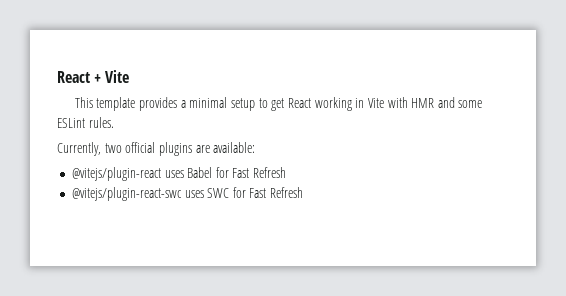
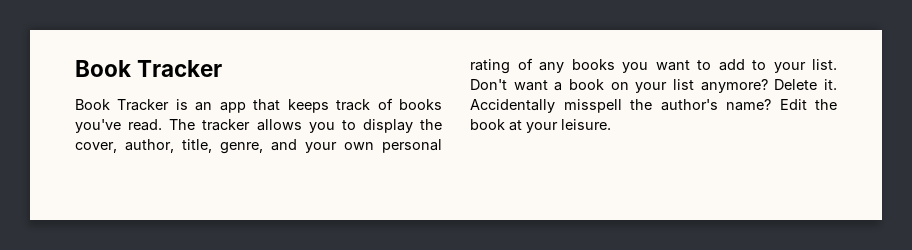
[57,70,130,83] [74,97,483,111] [57,117,114,128] [57,142,256,156] [71,167,287,181] [71,187,304,201] React + Vite // This template provides a minimal setup to get React working in Vite with HMR and some ESLint rules. // Currently, two official plugins are available: // @vitejs/plugin-react uses Babel for Fast Refresh // @vitejs/plugin-react-swc uses SWC for Fast Refresh -> [75,60,223,77] [75,98,443,113] [75,119,442,133] [75,139,442,154] [470,58,837,74] [470,79,837,93] [470,99,837,113] [470,119,611,133] Book Tracker // Book Tracker is an app that keeps track of books you've read. The tracker allows you to display the cover, author, title, genre, and your own personal rating of any books you want to add to your list. Don't want a book on your list anymore? Delete it. Accidentally misspell the author's name? Edit the book at your leisure.

